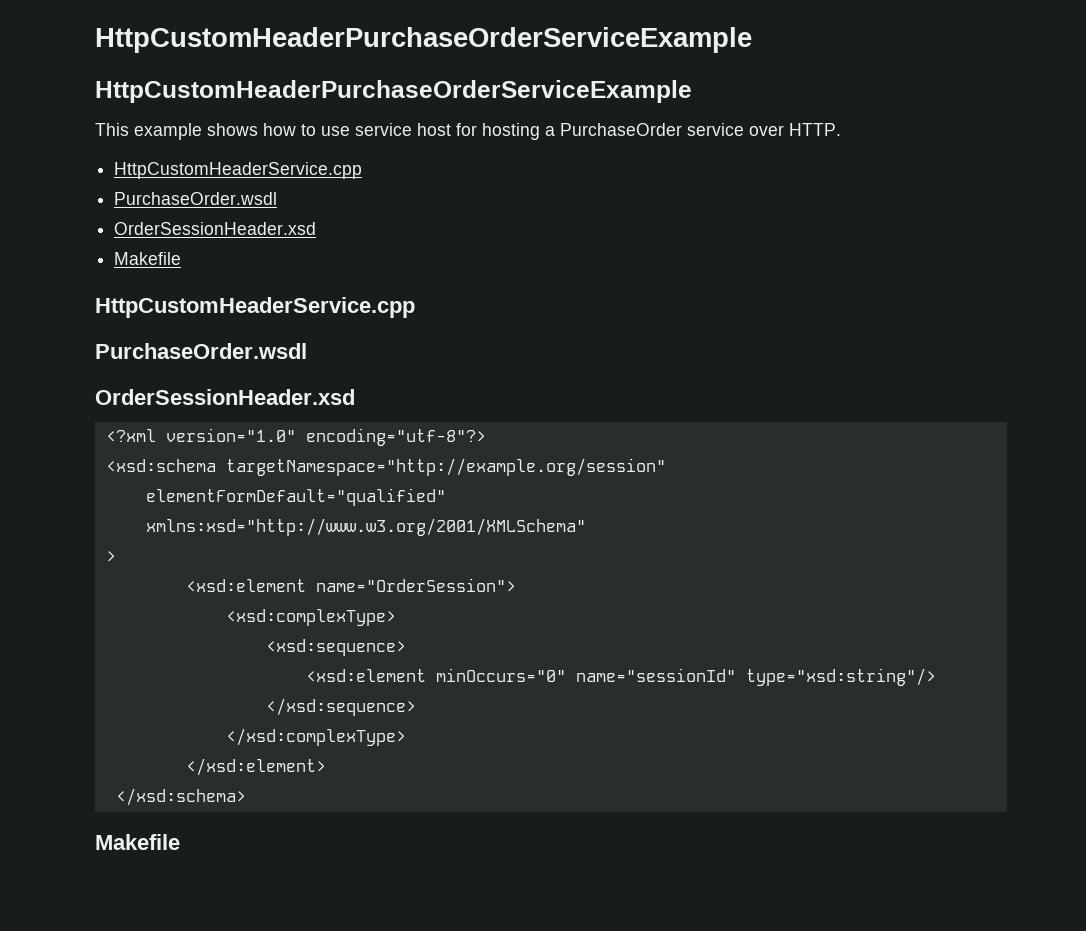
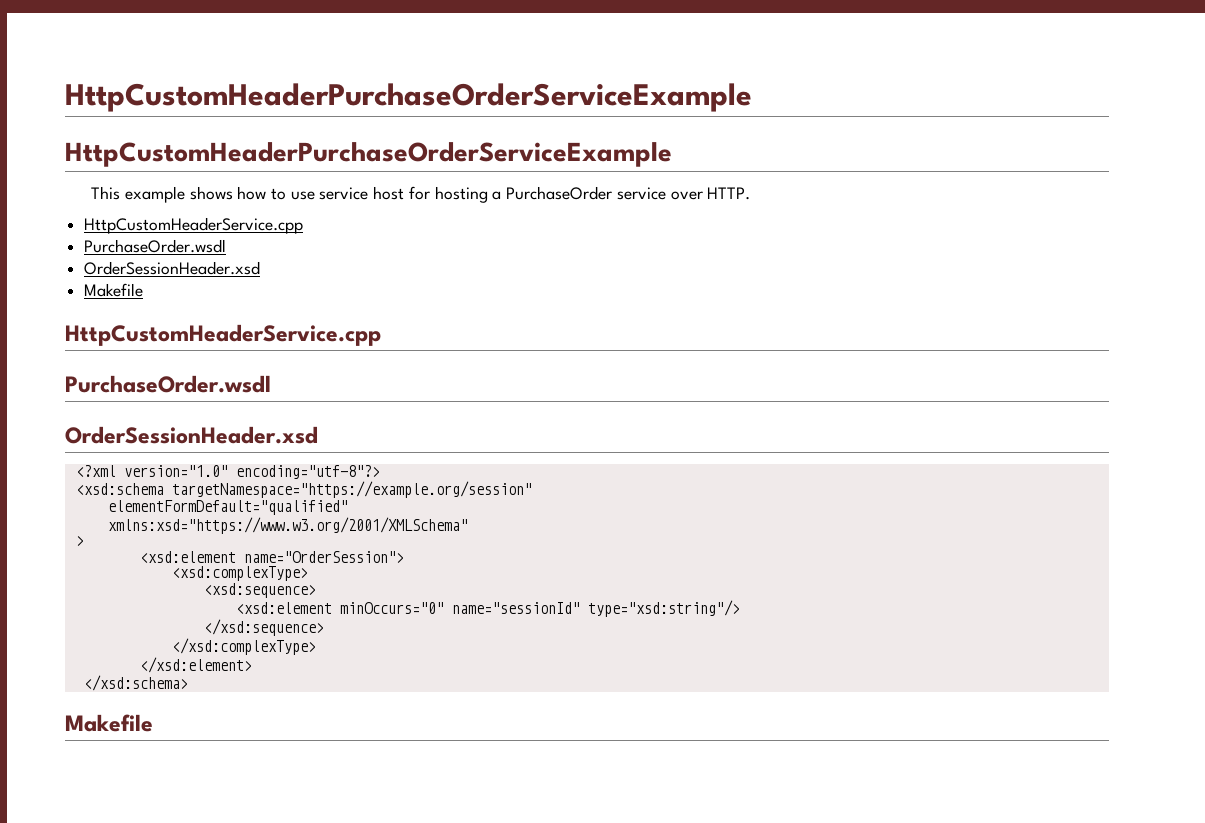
[225,458,666,476] targetNamespace="http://example.org/session" -> [171,481,532,498] targetNamespace="https://example.org/session"
[145,518,586,536] xmlns:xsd="http://www.w3.org/2001/XMLSchema" -> [107,517,468,534] xmlns:xsd="https://www.w3.org/2001/XMLSchema"

